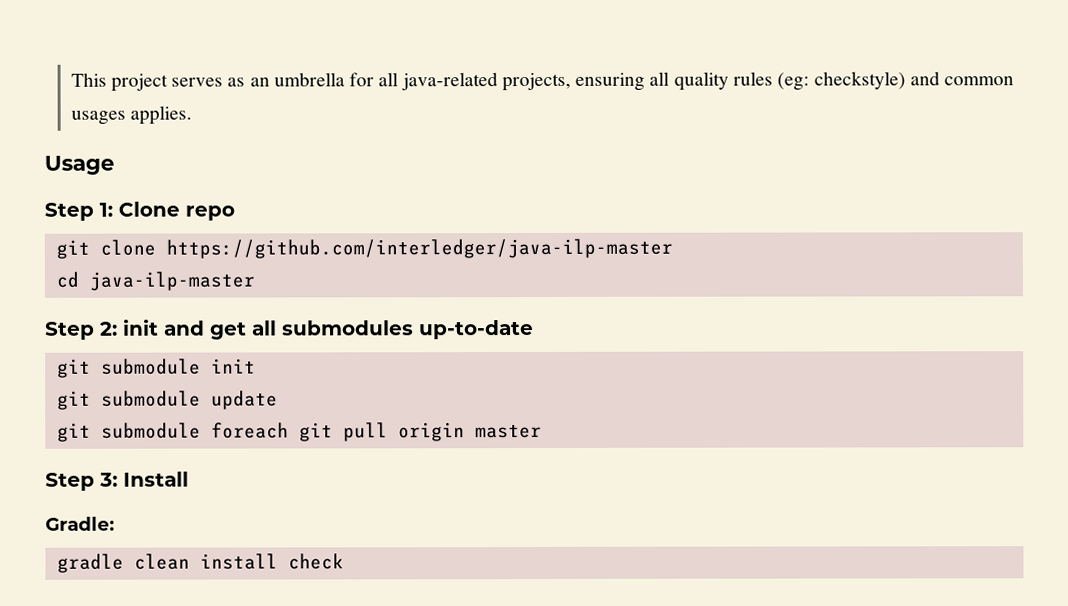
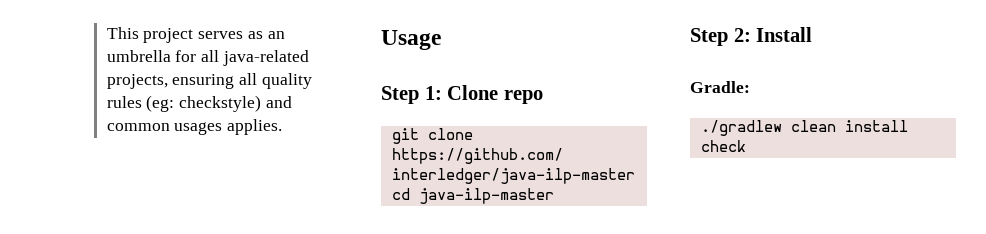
[123,319,534,340] [56,358,256,378] [56,390,278,410] [56,422,542,442] [45,472,118,491] init and get all submodules up-to-date // git submodule init // git submodule update // git submodule foreach git pull origin master // Step 3: -> (751, 35) none
[56,553,124,573] gradle -> [700,120,782,136] ./gradlew

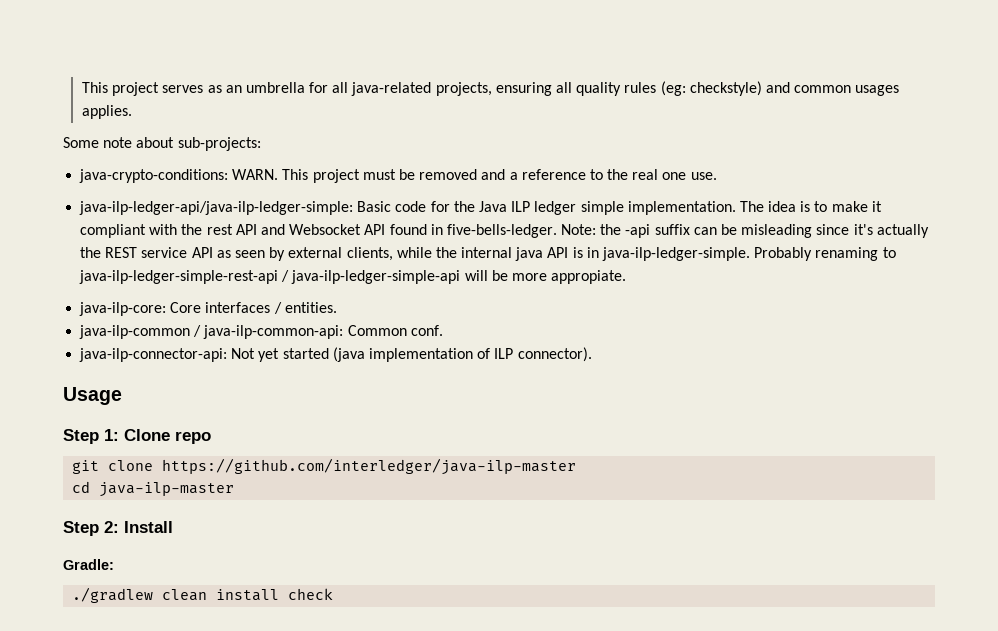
(283, 127) none -> [63,137,261,151] [79,169,717,183] [79,201,882,215] [80,224,929,238] [80,247,896,261] [79,270,627,284] [79,302,337,316] [79,325,443,339] [79,347,592,362] // Some note about sub-projects: // java-crypto-conditions: WARN. This project must be removed and a reference to the real one use. // java-ilp-ledger-api/java-ilp-ledger-simple: Basic code for the Java ILP ledger simple implementation. The idea is to make it compliant with the rest API and Websocket API found in five-bells-ledger. Note: the -api suffix can be misleading since it's actually the REST service API as seen by external clients, while the internal java API is in java-ilp-ledger-simple. Probably renaming to java-ilp-ledger-simple-rest-api / java-ilp-ledger-simple-api will be more appropiate. // java-ilp-core: Core interfaces / entities. // java-ilp-common / java-ilp-common-api: Common conf. // java-ilp-connector-api: Not yet started (java implementation of ILP connector).

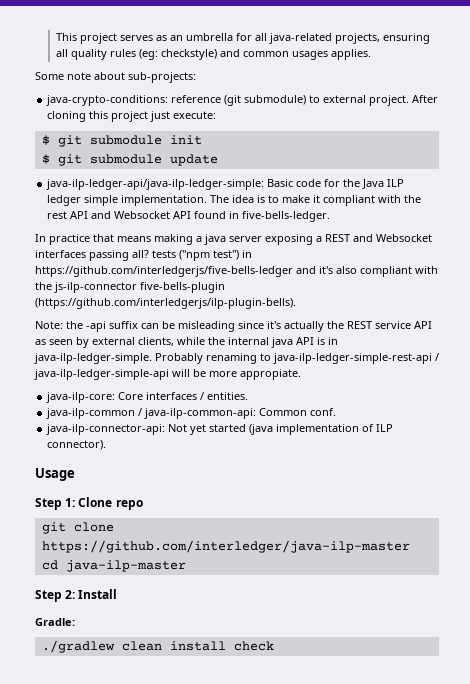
[232,169,717,183] WARN. This project must be removed and a reference to the real one use. -> [171,95,439,106] [47,111,217,122] [41,135,202,147] [41,154,218,166] reference (git submodule) to external project. After cloning this project just execute: // $ git submodule init // $ git submodule update
(557, 231) none -> [35,234,432,245] [35,250,252,261] [35,266,438,277] [35,282,225,293] [35,298,296,309] // In practice that means making a java server exposing a REST and Websocket interfaces passing all? tests ("npm test") in https://github.com/interledgerjs/five-bells-ledger and it's also compliant with the js-ilp-connector five-bells-plugin (https://github.com/interledgerjs/ilp-plugin-bells). //

